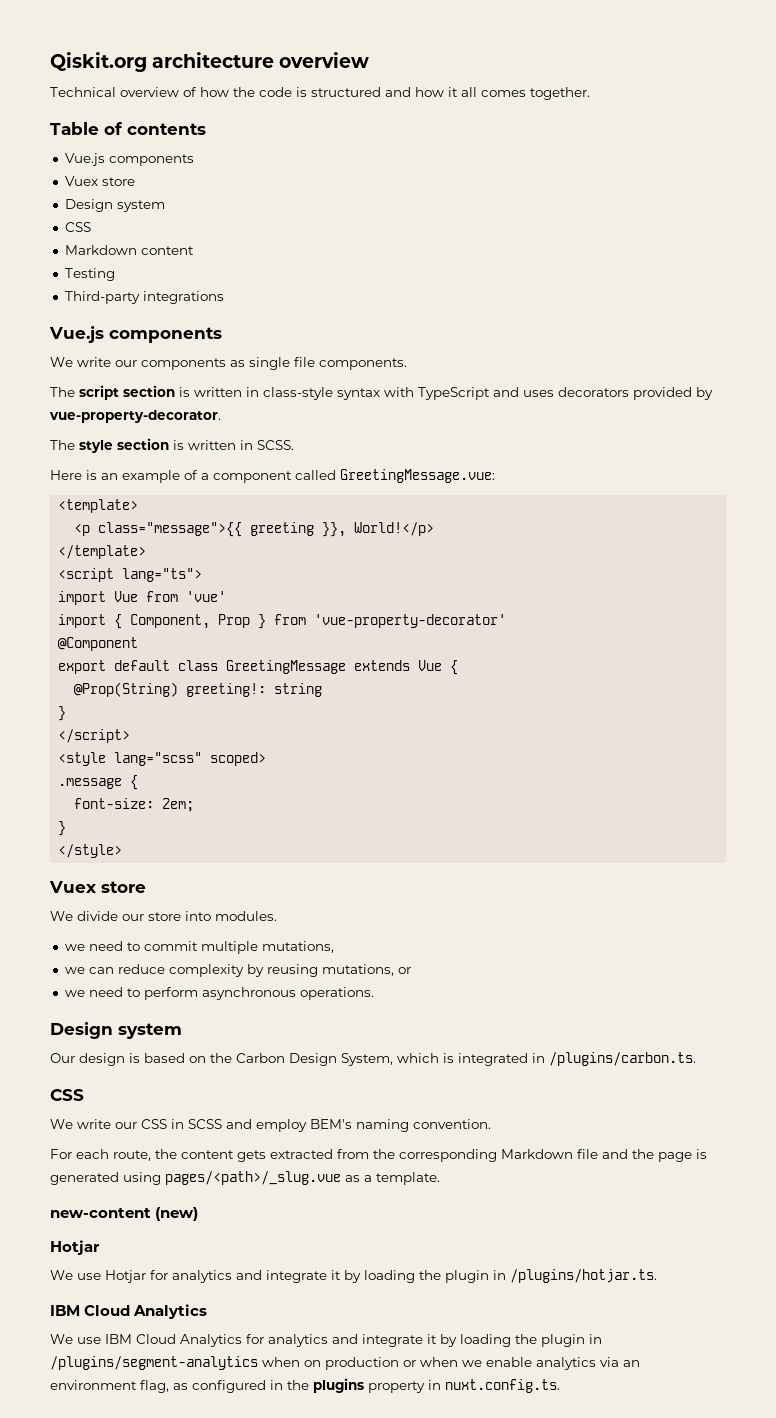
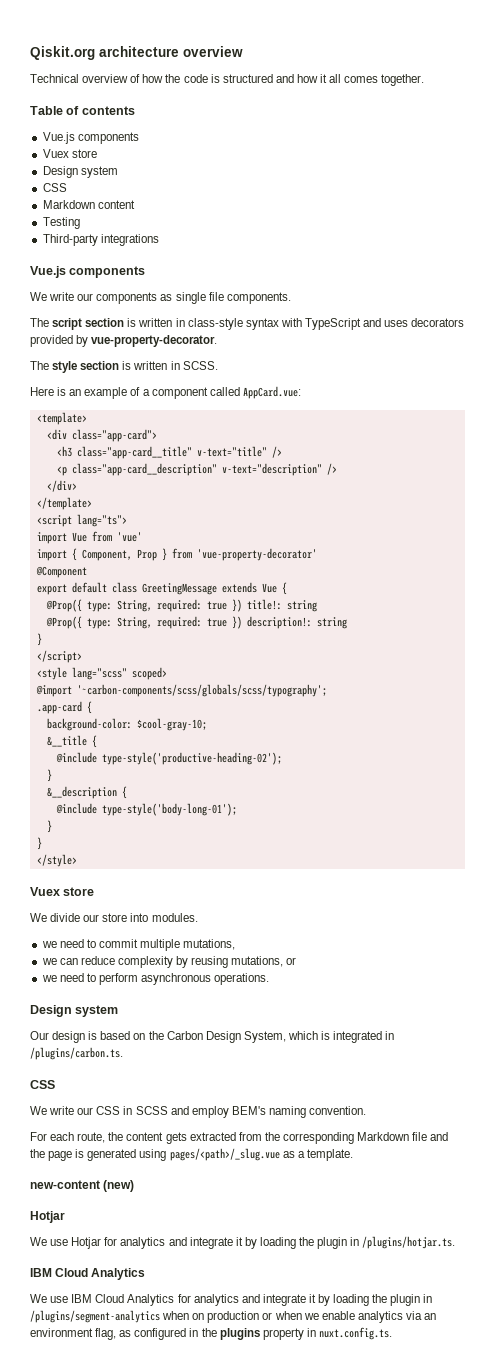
[340,469,495,483] GreetingMessage.vue: -> [242,386,301,399] AppCard.vue:
[74,522,435,537] <p class="message">{{ greeting }}, World!</p> -> [46,429,157,442] [56,446,282,459] [56,463,337,476] [46,480,77,492] <div class="app-card"> // <h3 class="app-card__title" v-text="title" /> // <p class="app-card__description" v-text="description" /> // </div>
[74,682,267,697] @Prop(String) greeting!: -> [45,599,317,612] [45,616,312,629] @Prop({ type: String, required: true }) title!: string // @Prop({ type: String, required: true }) description!:
[58,775,139,790] [74,798,195,812] .message { // font-size: 2em; -> [35,684,327,697] [36,701,92,714] [46,718,207,731] [46,735,97,748] [55,752,282,765] [46,769,52,782] [46,786,127,799] [55,803,237,816] [46,820,52,833] @import '~carbon-components/scss/globals/scss/typography'; // .app-card { // background-color: $cool-gray-10; // &__title { // @include type-style('productive-heading-02'); // } // &__description { // @include type-style('body-long-01'); // }

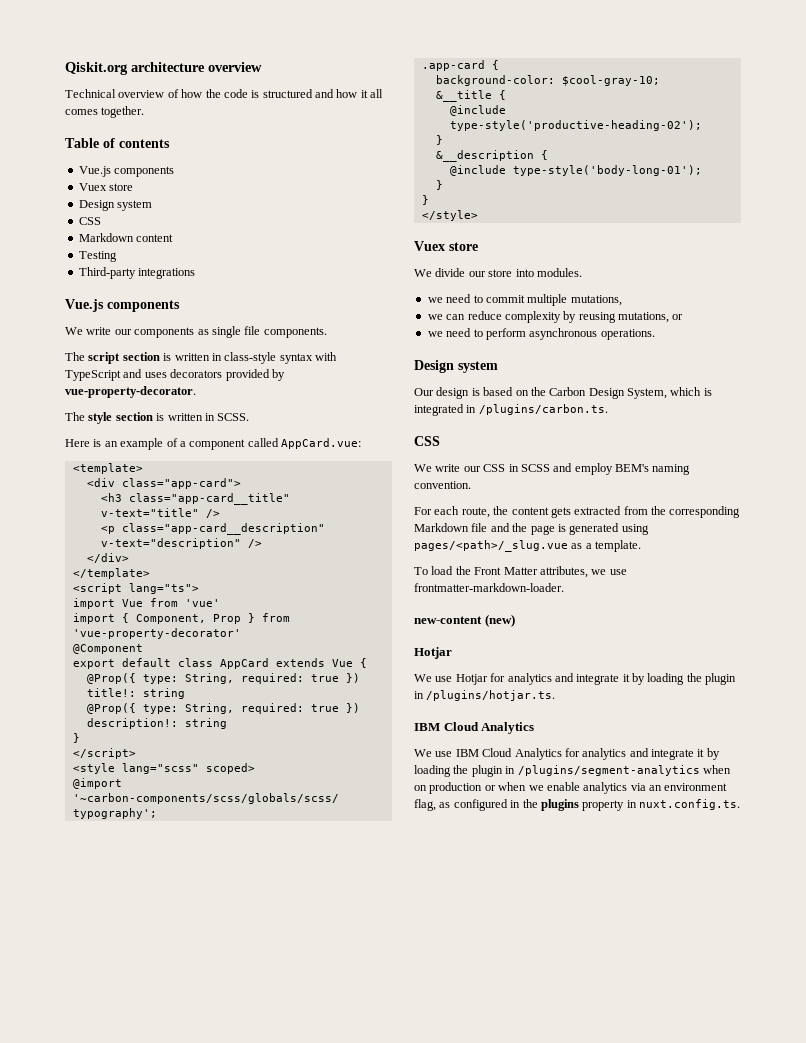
[141,583,217,595] GreetingMessage -> [219,658,269,669] AppCard
(353, 1155) none -> [414,566,627,578] [414,583,564,592] // To load the Front Matter attributes, we use frontmatter-markdown-loader.

